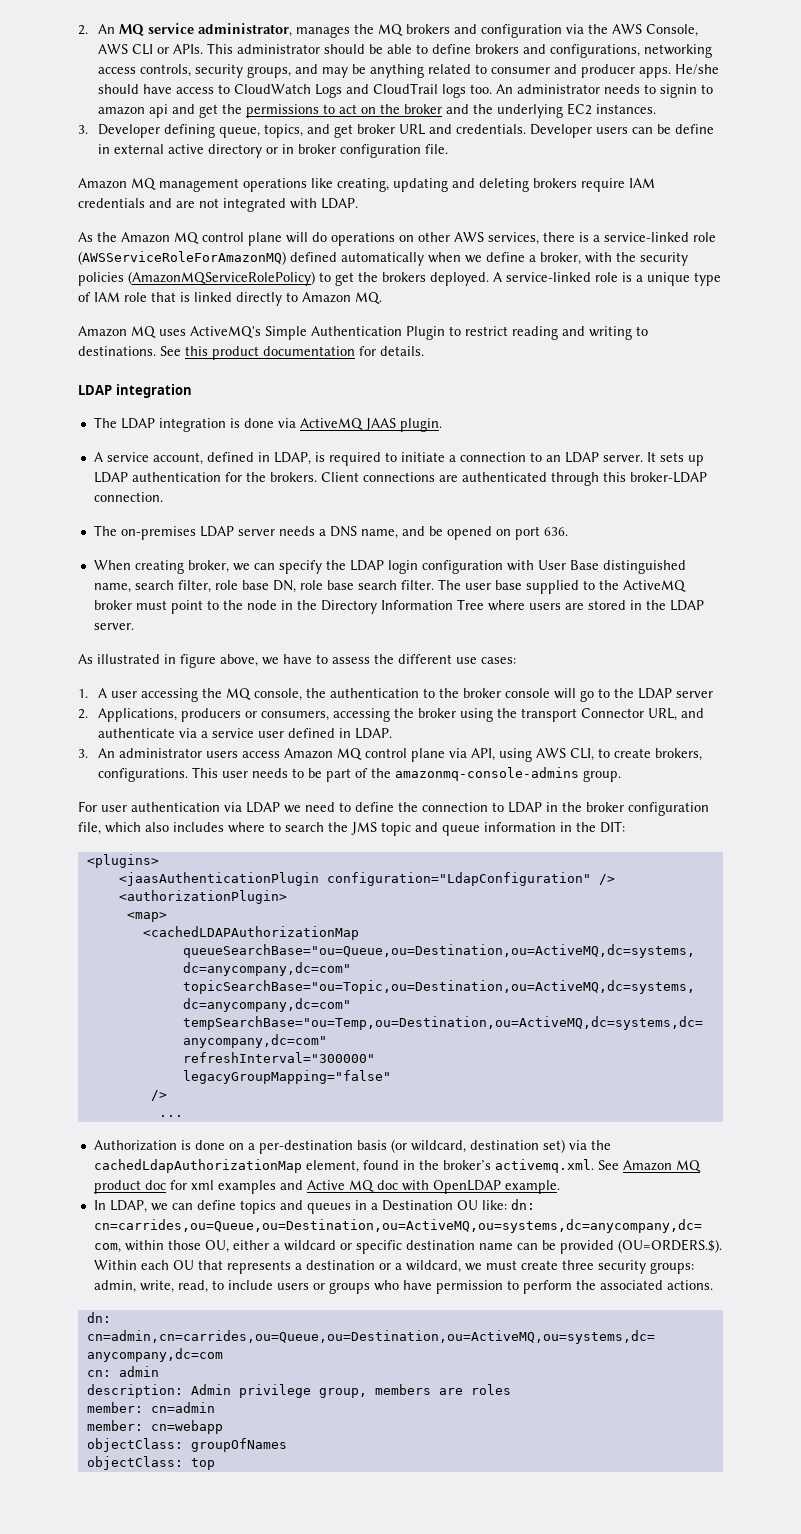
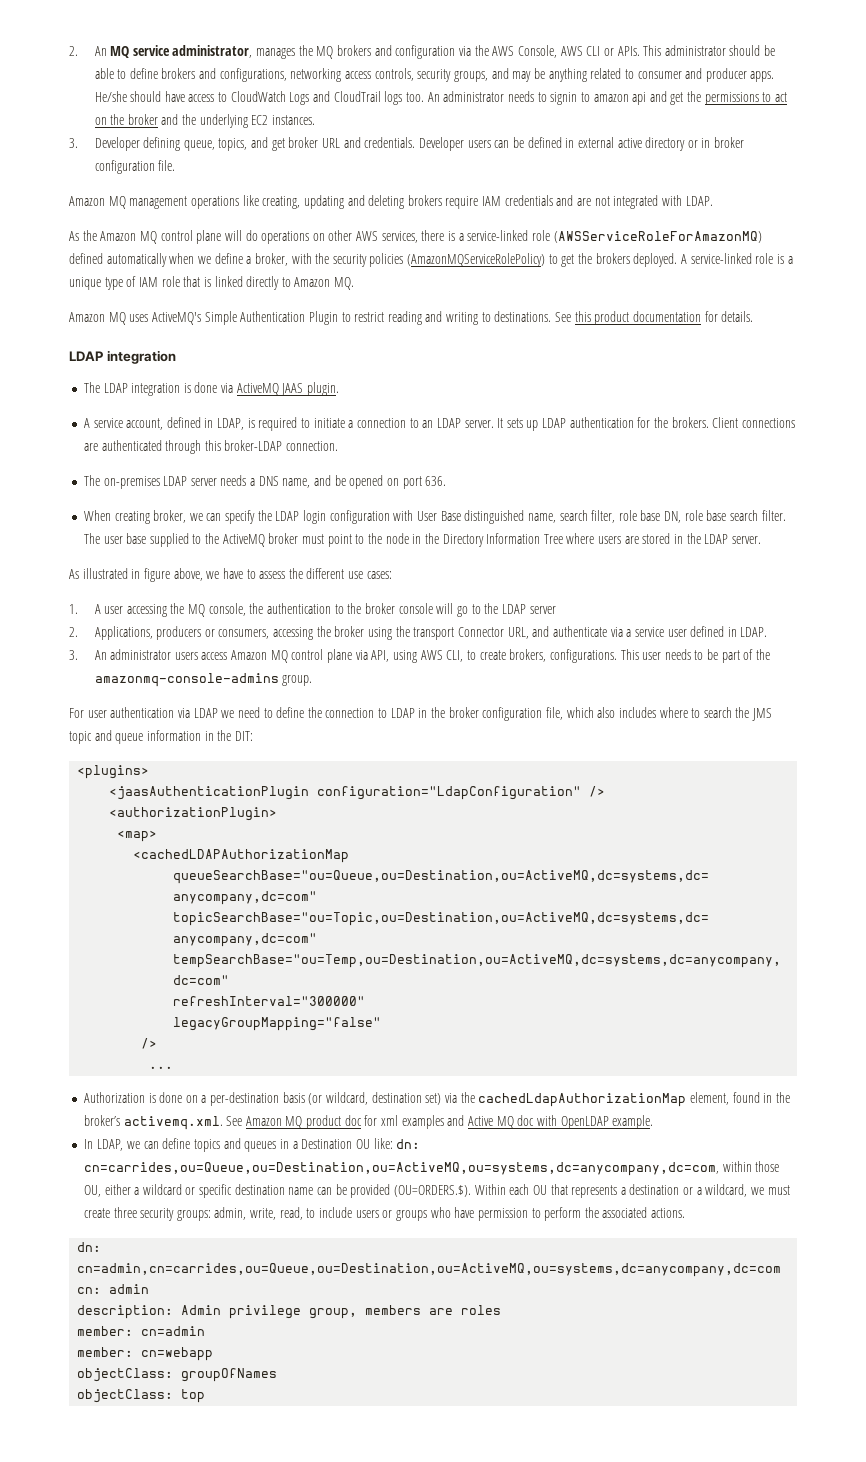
[675,124,715,134] define -> [527,137,562,148] defined

